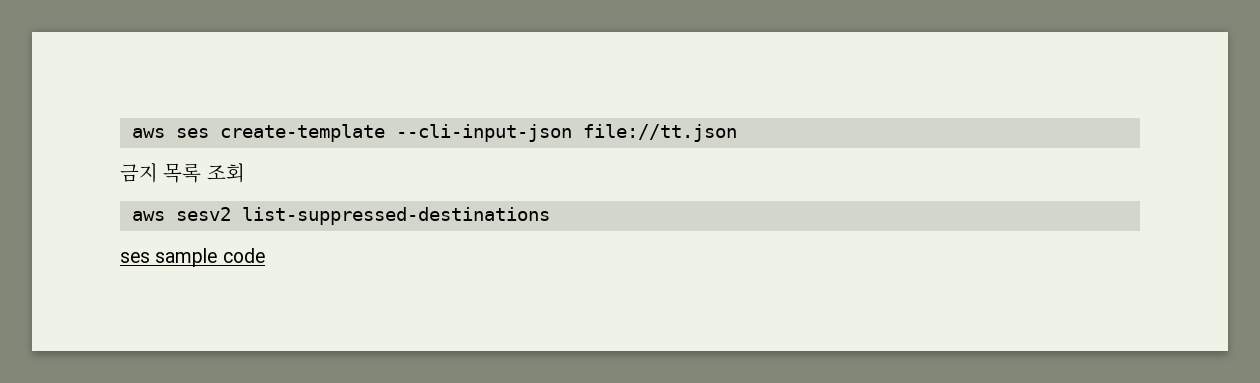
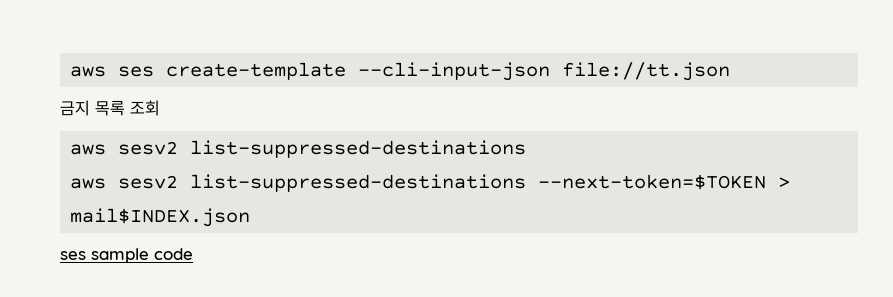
(550, 216) none -> [70,174,791,192] [70,208,251,227] // aws sesv2 list-suppressed-destinations --next-token=$TOKEN > mail$INDEX.json

